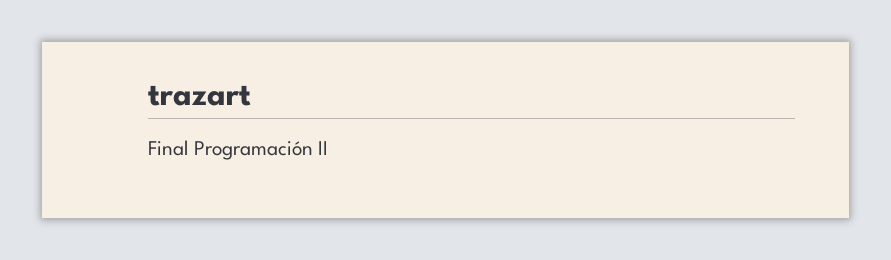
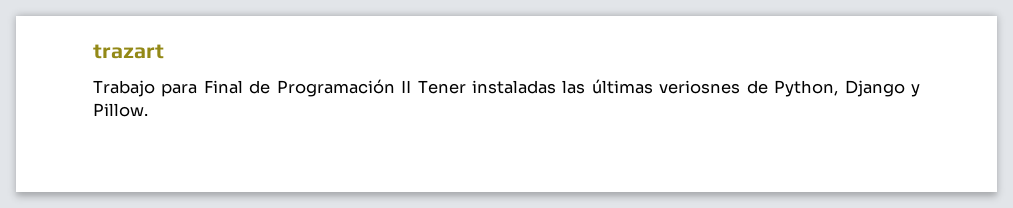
[148,140,329,160] Final Programación II -> [93,79,921,97] [93,103,148,117] Trabajo para Final de Programación II Tener instaladas las últimas veriosnes de Python, Django y Pillow.

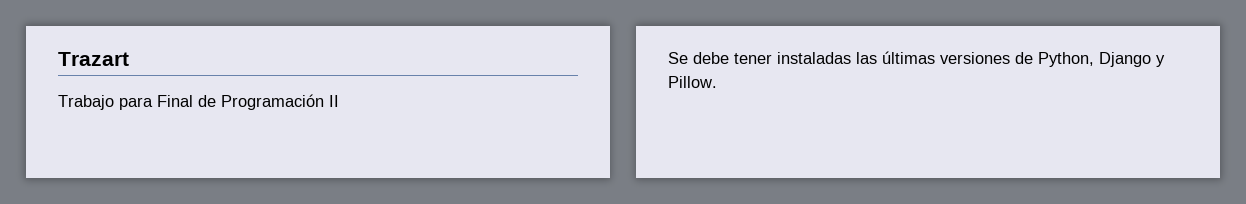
[93,44,164,59] trazart -> [58,52,129,66] Trazart
[417,80,466,94] Tener -> [668,52,772,64] // Se debe tener
[659,80,741,94] veriosnes -> [940,52,1010,64] versiones

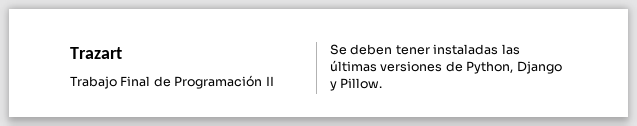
[119,97,153,110] para -> (117, 82) none
[693,52,729,64] debe -> [350,44,393,55] deben

